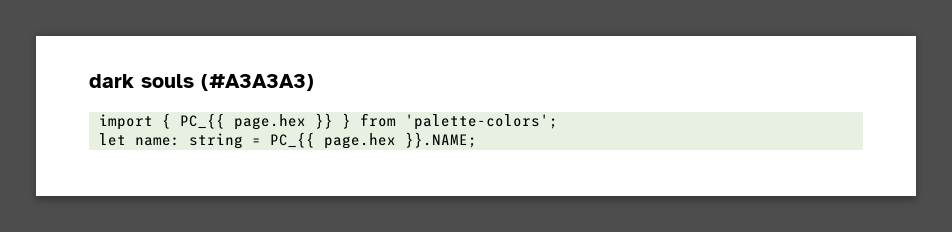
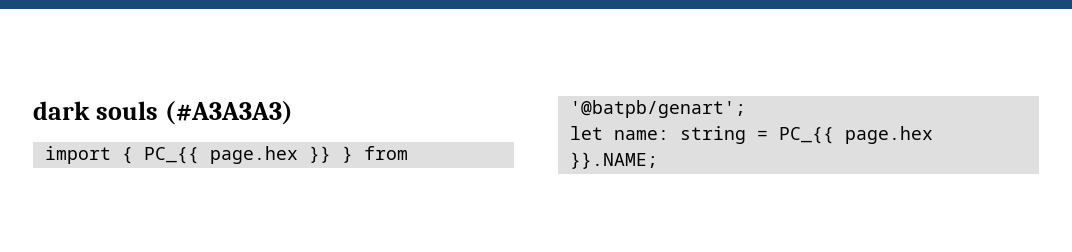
[404,114,558,130] 'palette-colors'; -> [570,100,746,118] '@batpb/genart';

